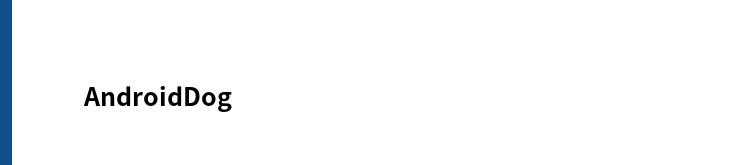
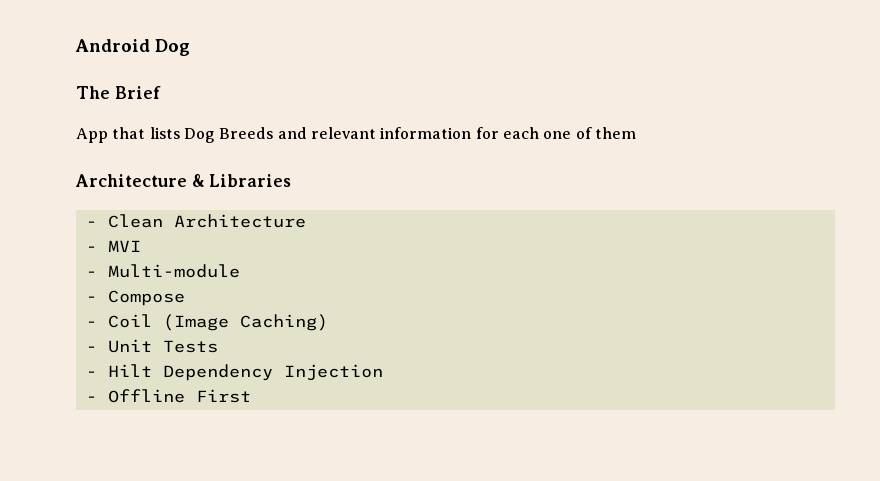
[83,86,232,112] AndroidDog -> [75,39,190,56] [76,86,161,99] [76,127,636,143] [75,174,292,187] [85,214,306,228] [85,240,141,252] [85,264,240,278] [85,290,185,306] [85,314,328,331] [85,339,218,353] [85,364,383,381] [85,389,251,403] Android Dog // The Brief // App that lists Dog Breeds and relevant information for each one of them // Architecture & Libraries // - Clean Architecture // - MVI // - Multi-module // - Compose // - Coil (Image Caching) // - Unit Tests // - Hilt Dependency Injection // - Offline First

